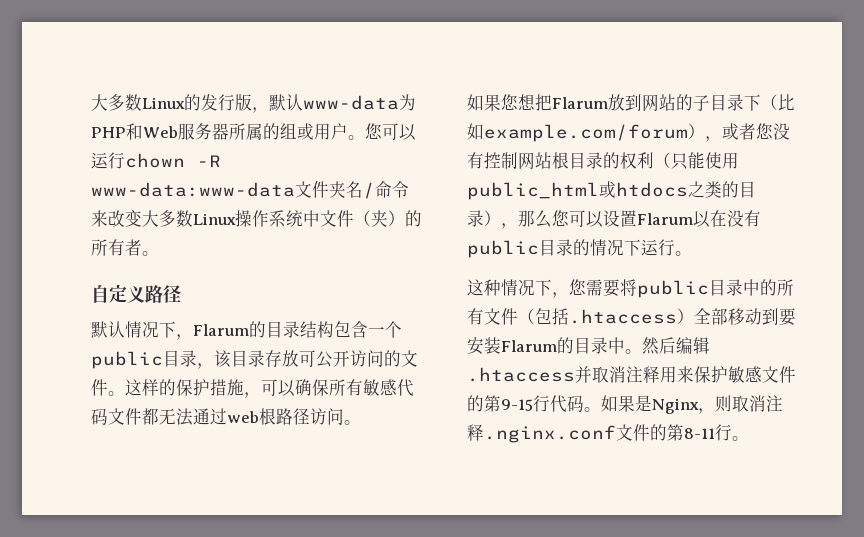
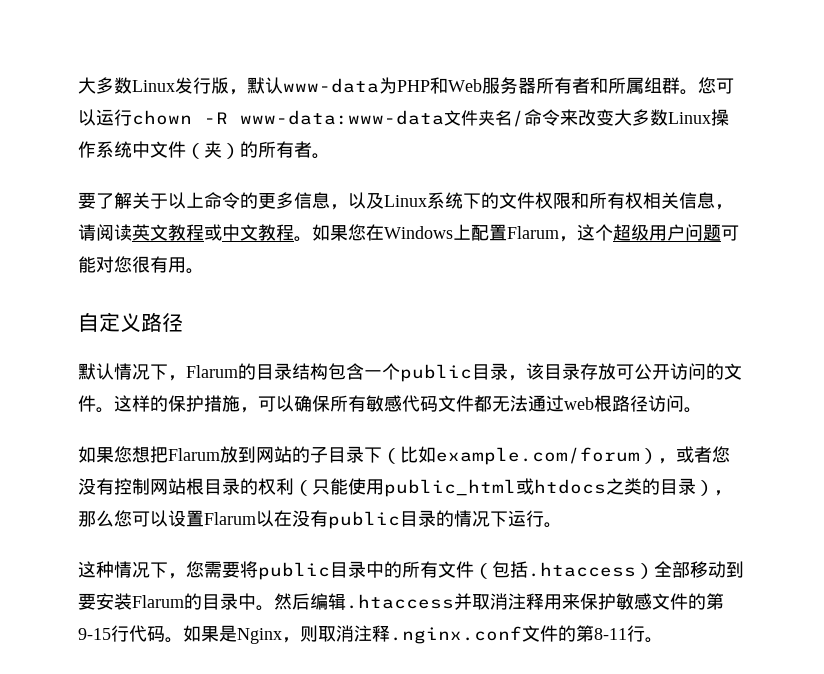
[91,94,201,111] 大多数Linux的 -> [78,77,175,94] 大多数Linux
[246,123,348,140] 属的组或用户 -> [554,77,680,94] 有者和所属组群
(159, 253) none -> [78,192,733,210] [78,224,739,242] [78,256,204,274] // 要了解关于以上命令的更多信息，以及Linux系统下的文件权限和所有权相关信息，请阅读英文教程或中文教程。如果您在Windows上配置Flarum，这个超级用户问题可能对您很有用。

